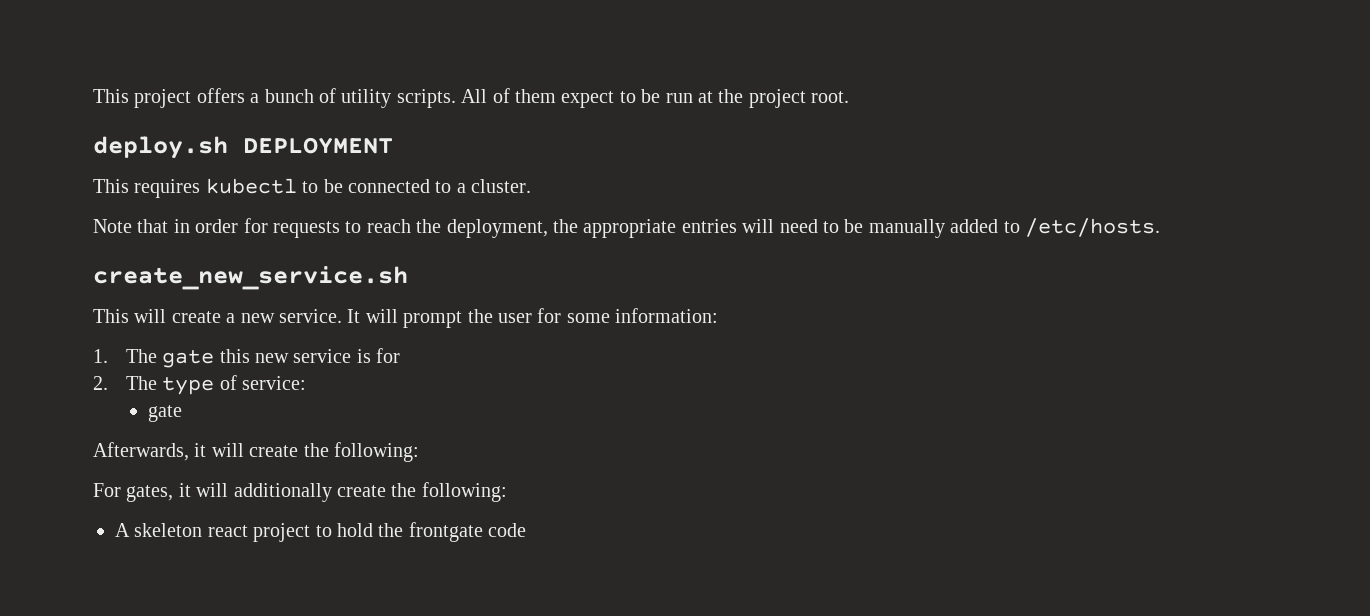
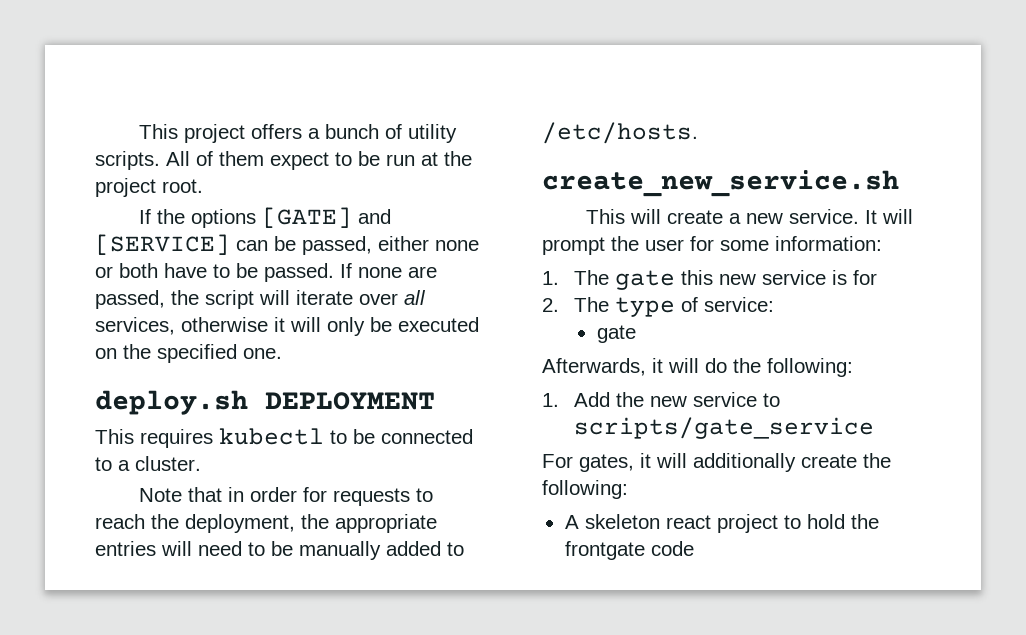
(850, 97) none -> [139,207,392,228] [95,234,479,255] [95,263,437,282] [95,290,426,309] [95,317,479,336] [95,344,282,363] // If the options [GATE] and [SERVICE] can be passed, either none or both have to be passed. If none are passed, the script will iterate over all services, otherwise it will only be executed on the specified one.
[249,442,419,462] create the following: -> [705,358,853,377] [542,392,781,407] [574,417,875,439] do the following: // 1. Add the new service to scripts/gate_service

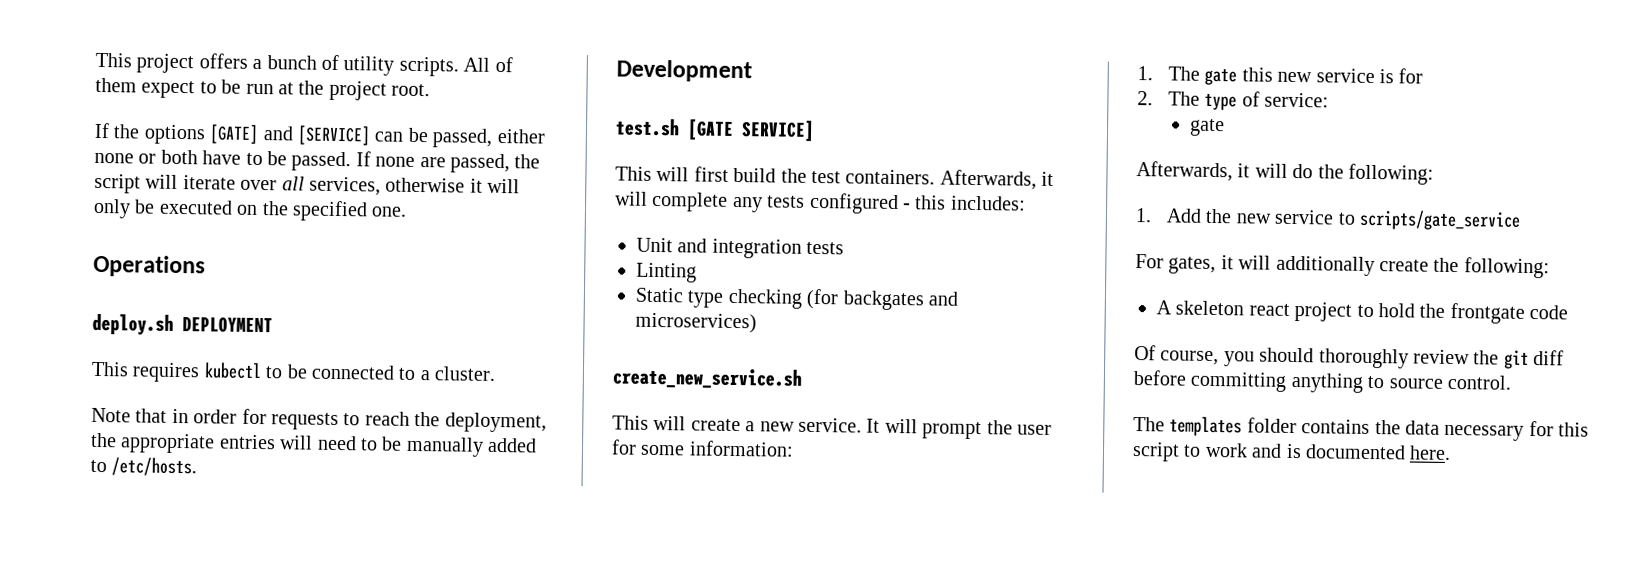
(282, 353) none -> [93,254,206,278] // Operations
(698, 133) none -> [616,59,752,83] [615,118,815,142] [615,166,1055,190] [615,191,1026,215] [636,237,845,259] [636,262,697,283] [635,287,958,311] [635,312,757,334] // Development // test.sh [GATE SERVICE] // This will first build the test containers. Afterwards, it will complete any tests configured - this includes: // Unit and integration tests // Linting // Static type checking (for backgates and microservices)
(694, 548) none -> [1134,345,1565,369] [1133,370,1511,393] [1133,416,1590,441] [1132,442,1452,462] // Of course, you should thoroughly review the git diff before committing anything to source control. // The templates folder contains the data necessary for this script to work and is documented here.

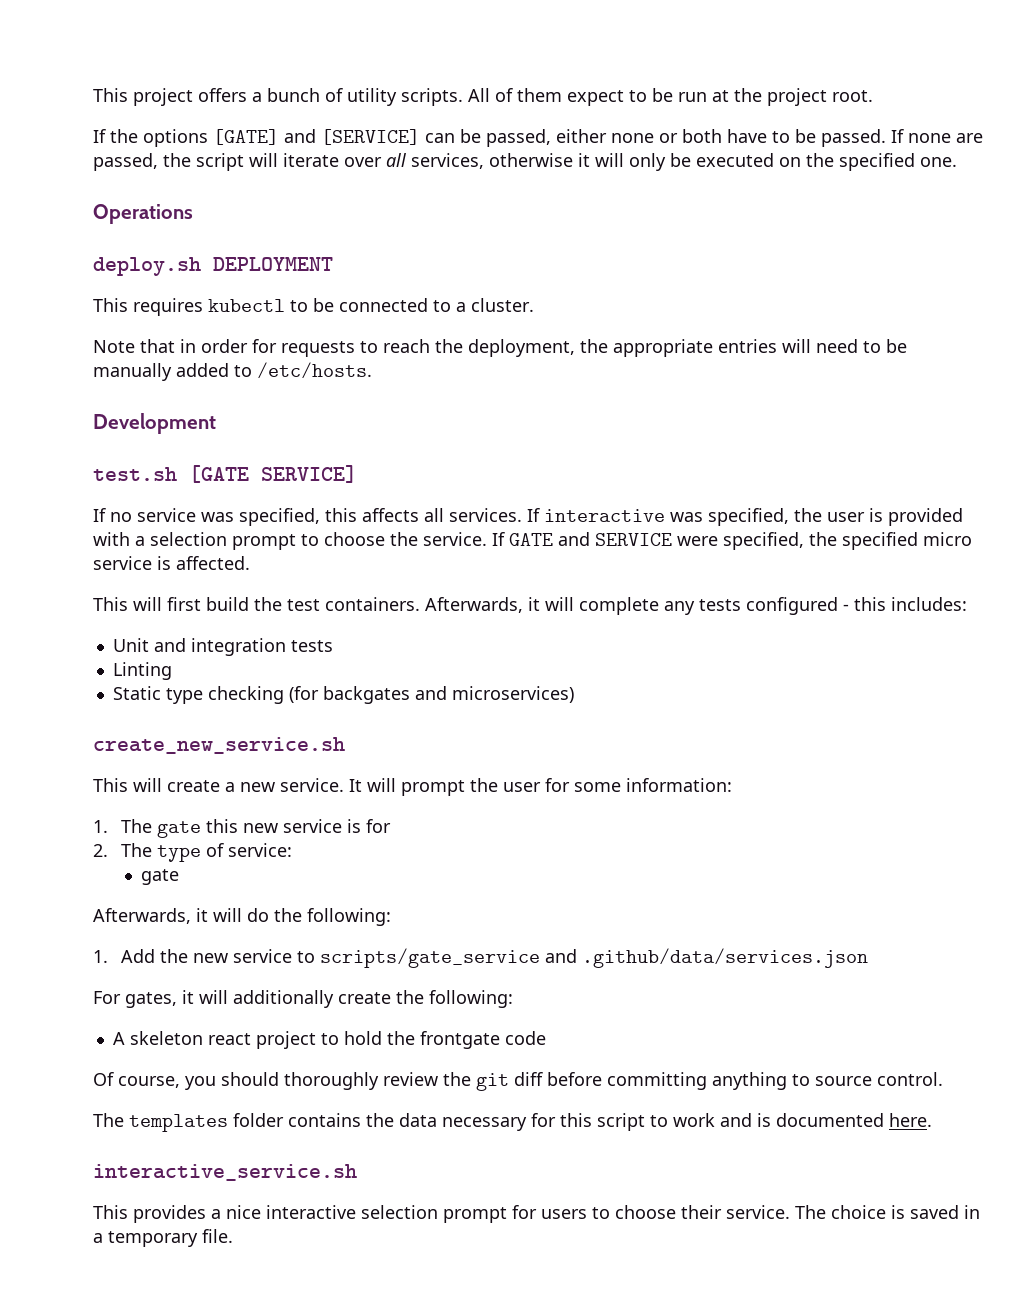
(815, 130) none -> [93,508,963,526] [93,532,972,550] [93,556,250,570] // If no service was specified, this affects all services. If interactive was specified, the user is provided with a selection prompt to choose the service. If GATE and SERVICE were specified, the specified micro service is affected.
(1521, 220) none -> [545,948,869,968] and .github/data/services.json
(1452, 452) none -> [93,1164,357,1181] [93,1205,980,1223] [93,1229,233,1247] // interactive_service.sh // This provides a nice interactive selection prompt for users to choose their service. The choice is saved in a temporary file.

